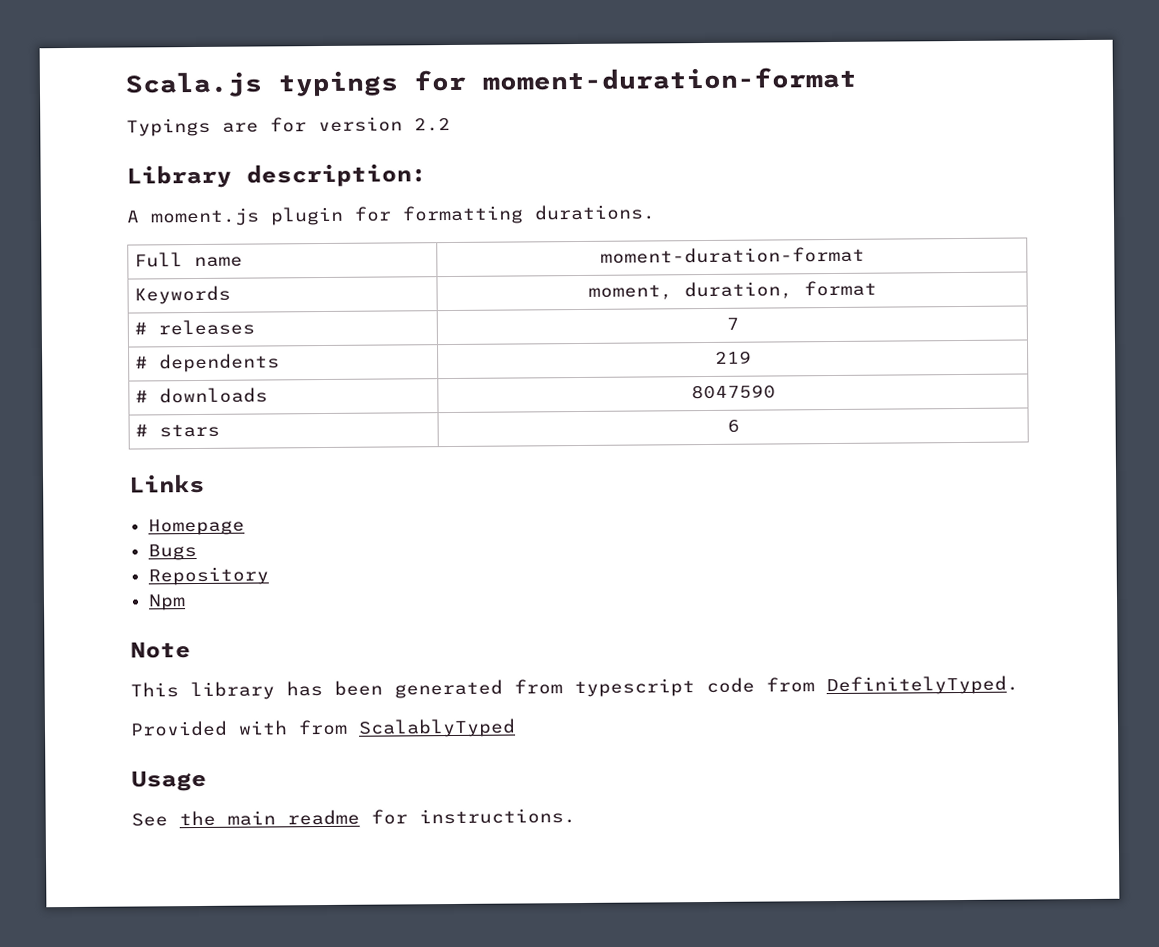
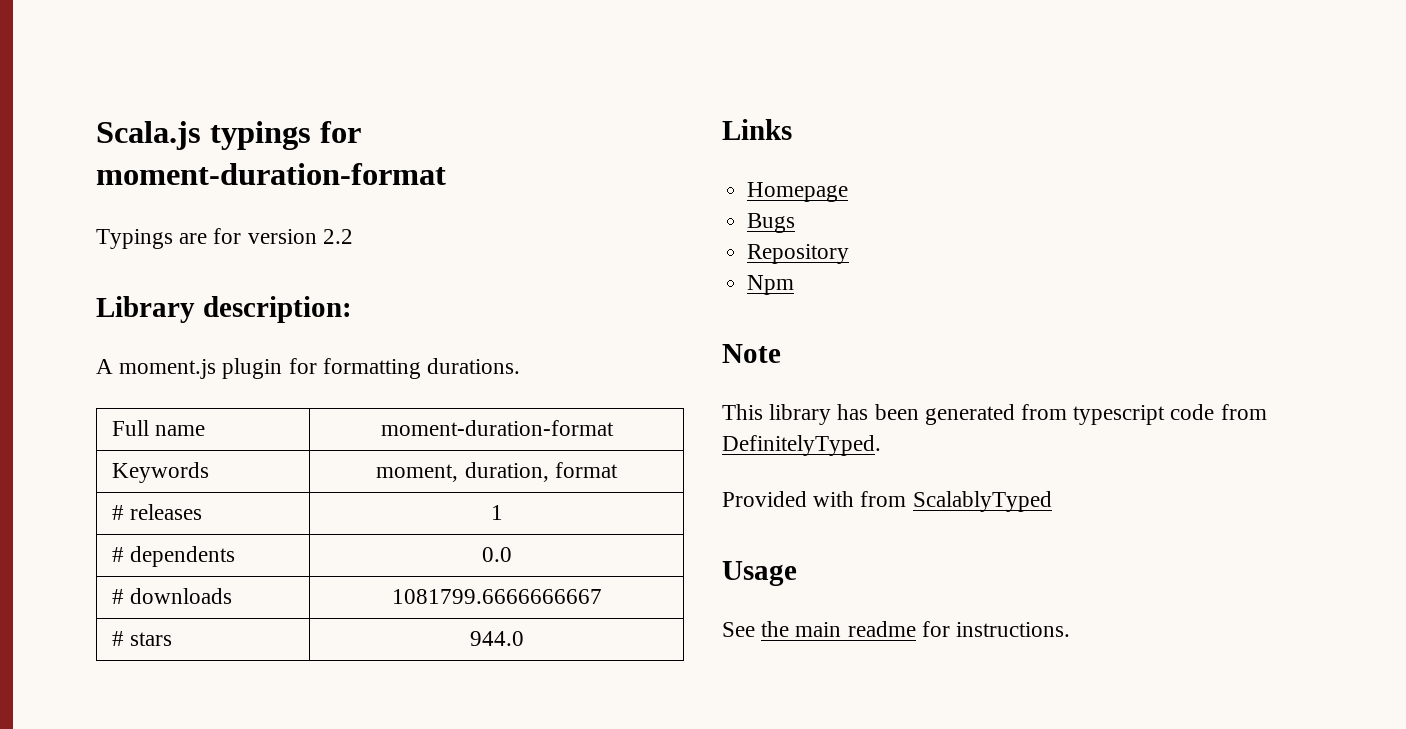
[725,317,739,330] 7 -> [490,505,503,520] 1
[714,350,752,364] 219 -> [481,547,512,562] 0.0
[690,384,776,400] 8047590 -> [391,589,602,604] 1081799.6666666667
[726,419,740,433] 6 -> [469,631,524,646] 944.0

